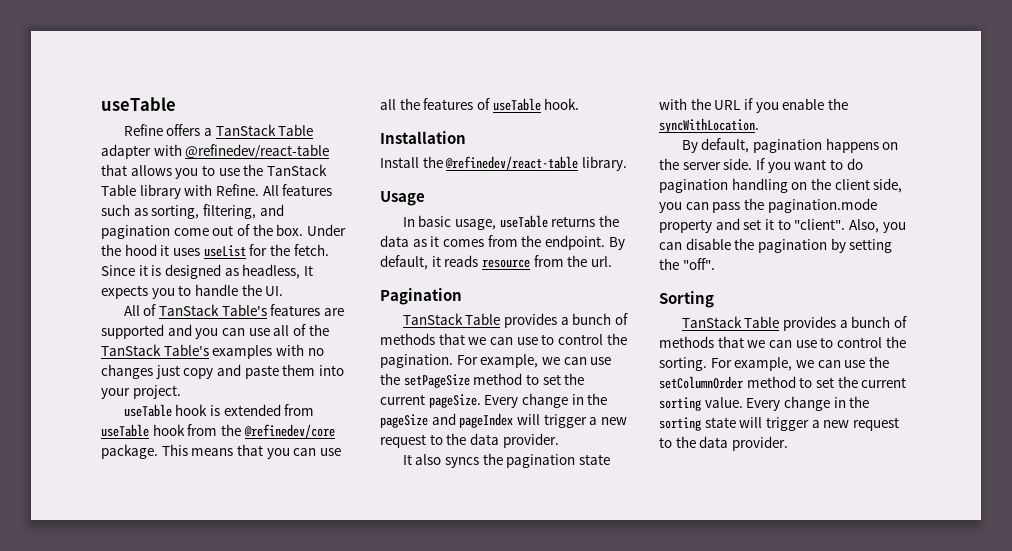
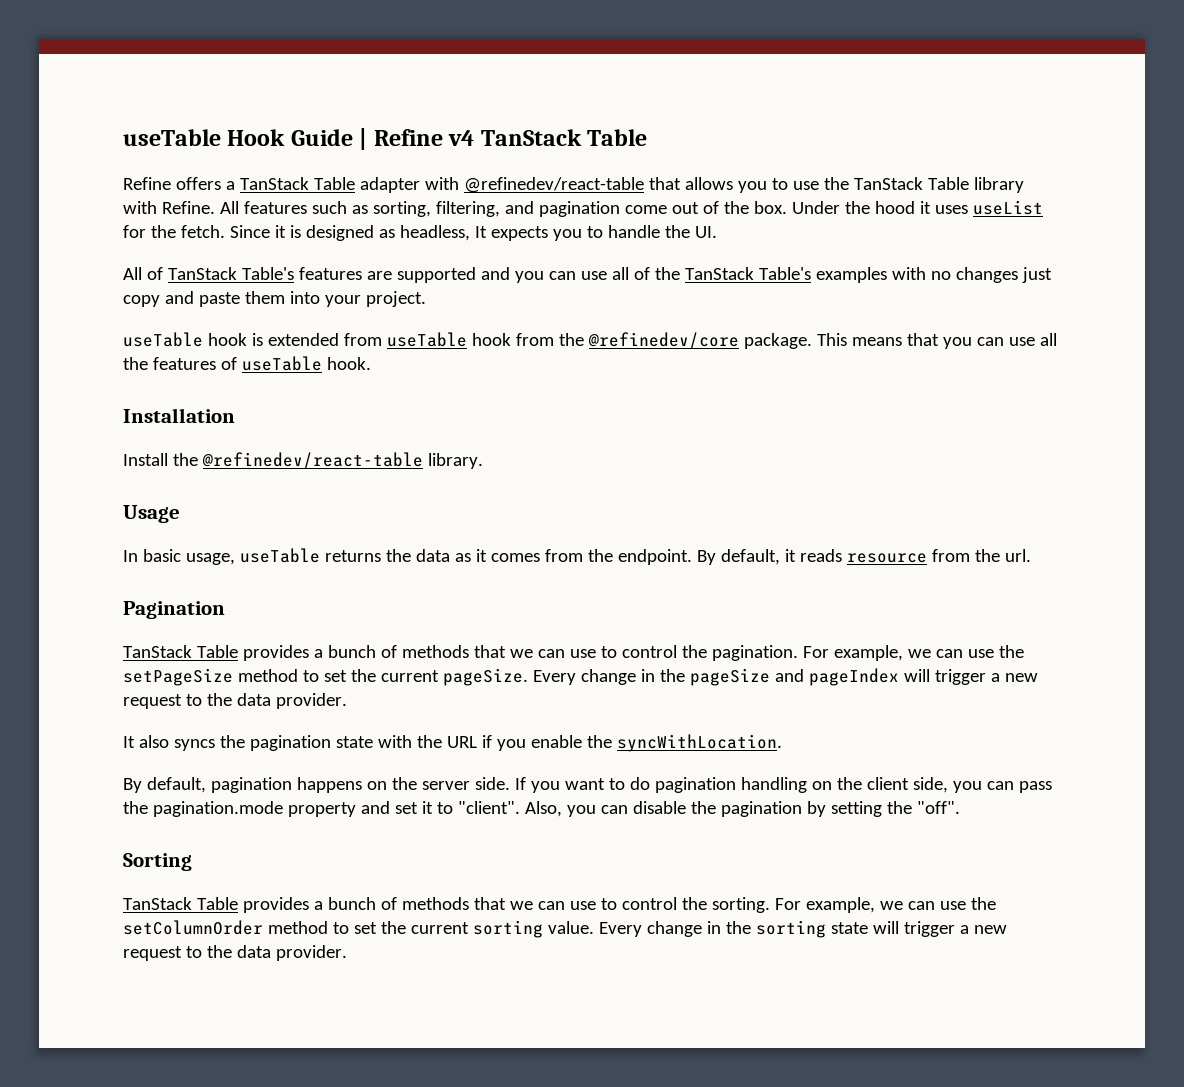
[101,97,176,111] useTable -> [123,128,648,150] useTable Hook Guide | Refine v4 TanStack Table

